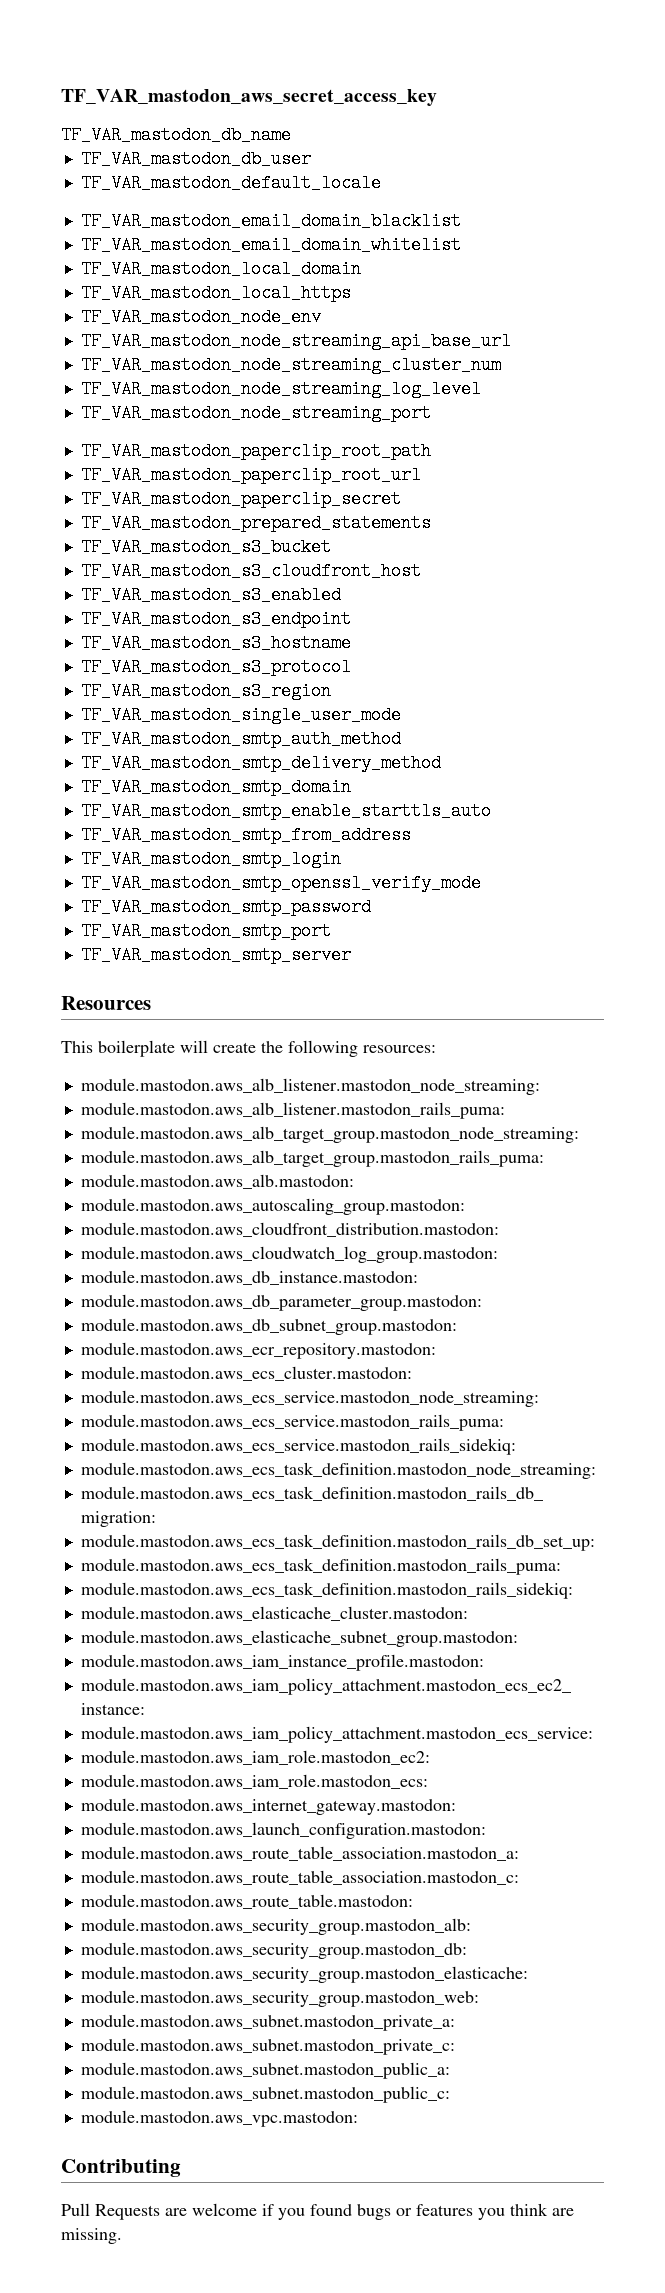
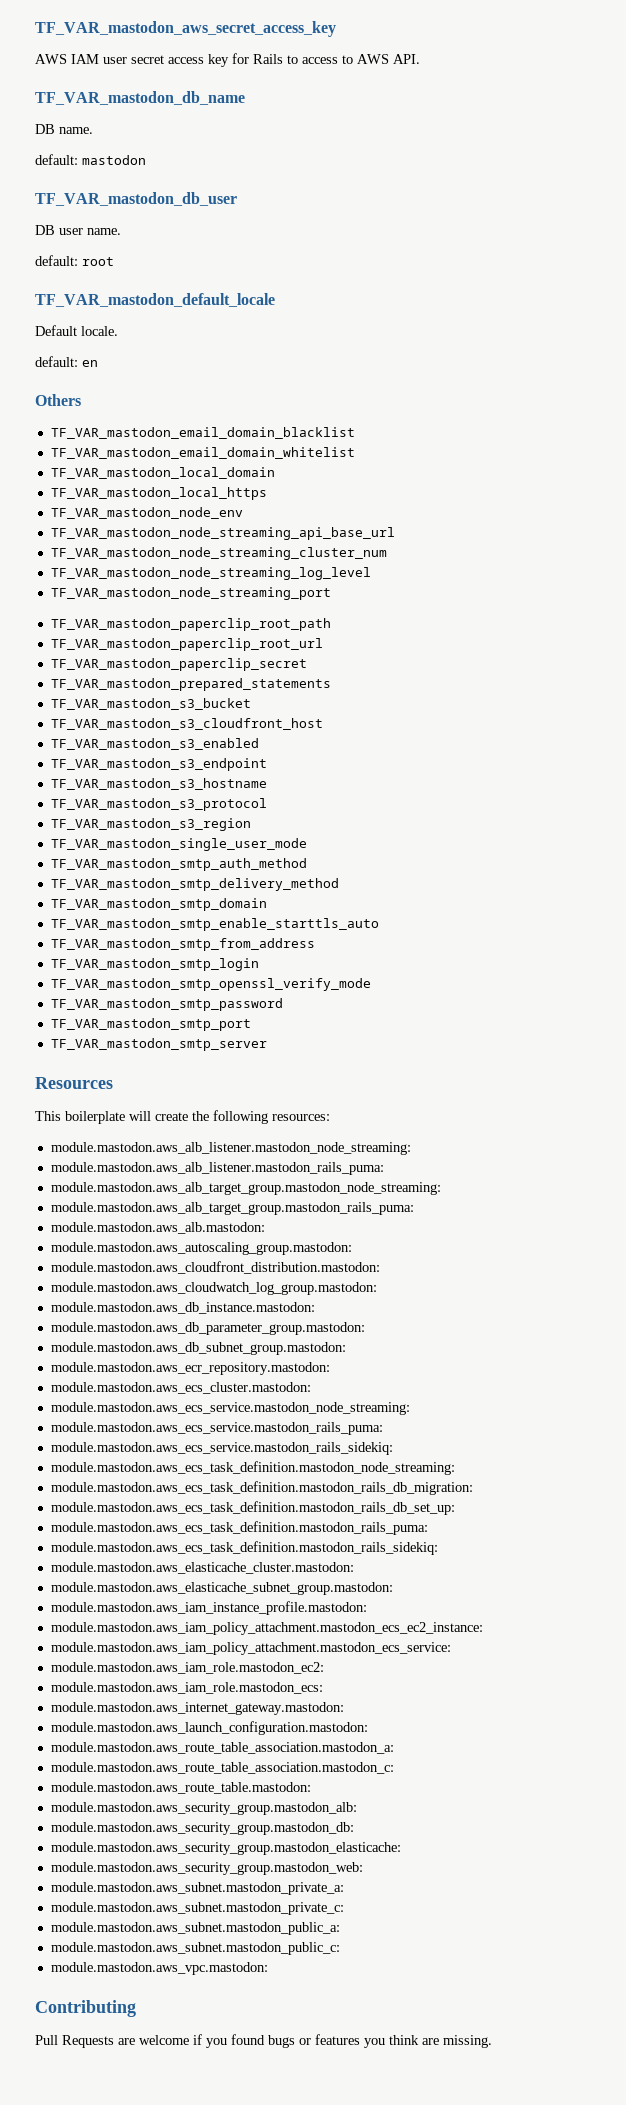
[61,126,291,144] [80,150,311,168] [80,174,381,192] TF_VAR_mastodon_db_name // TF_VAR_mastodon_db_user // TF_VAR_mastodon_default_locale -> [35,53,420,67] [35,91,245,105] [35,124,93,134] [35,154,146,165] [35,192,237,206] [35,225,121,235] [35,255,114,266] [35,293,275,307] [35,325,118,336] [35,356,98,367] [35,394,81,406] AWS IAM user secret access key for Rails to access to AWS API. // TF_VAR_mastodon_db_name // DB name. // default: mastodon // TF_VAR_mastodon_db_user // DB user name. // default: root // TF_VAR_mastodon_default_locale // Default locale. // default: en // Others

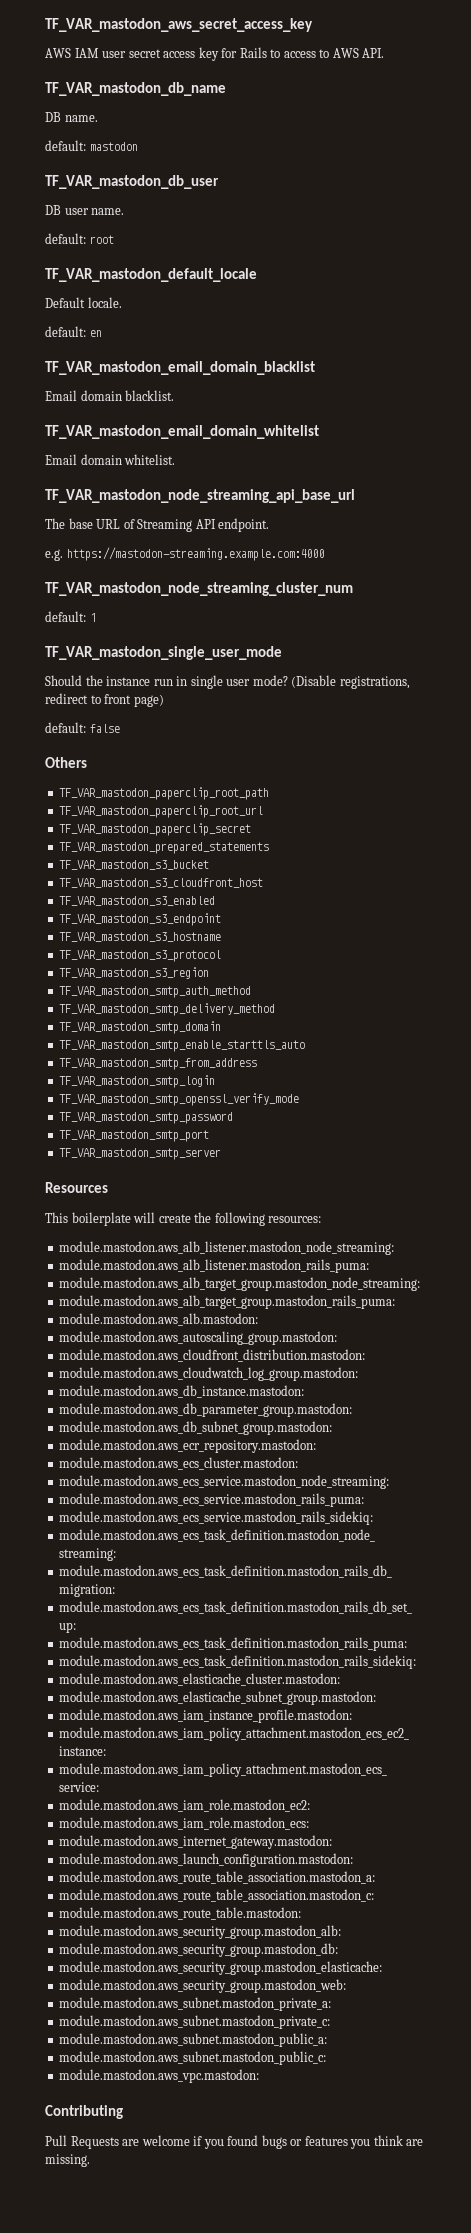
[35,394,81,406] [50,427,355,439] [50,447,355,459] [50,467,275,479] [50,487,267,500] [50,507,243,519] [50,527,395,540] [50,547,387,560] [50,567,371,580] [50,587,331,600] Others // TF_VAR_mastodon_email_domain_blacklist // TF_VAR_mastodon_email_domain_whitelist // TF_VAR_mastodon_local_domain // TF_VAR_mastodon_local_https // TF_VAR_mastodon_node_env // TF_VAR_mastodon_node_streaming_api_base_url // TF_VAR_mastodon_node_streaming_cluster_num // TF_VAR_mastodon_node_streaming_log_level // TF_VAR_mastodon_node_streaming_port -> [45,361,315,375] [45,390,175,401] [45,425,319,439] [45,454,176,465] [45,489,355,503] [45,518,270,532] [45,547,325,561] [45,582,353,596] [45,611,96,622] [45,646,282,660] [45,675,410,689] [45,693,164,707] [45,722,120,733] [45,757,87,768] TF_VAR_mastodon_email_domain_blacklist // Email domain blacklist. // TF_VAR_mastodon_email_domain_whitelist // Email domain whitelist. // TF_VAR_mastodon_node_streaming_api_base_url // The base URL of Streaming API endpoint. // e.g. https://mastodon-streaming.example.com:4000 // TF_VAR_mastodon_node_streaming_cluster_num // default: 1 // TF_VAR_mastodon_single_user_mode // Should the instance run in single user mode? (Disable registrations, redirect to front page) // default: false // Others
[50,838,307,851] // TF_VAR_mastodon_single_user_mode -> (210, 973) none

